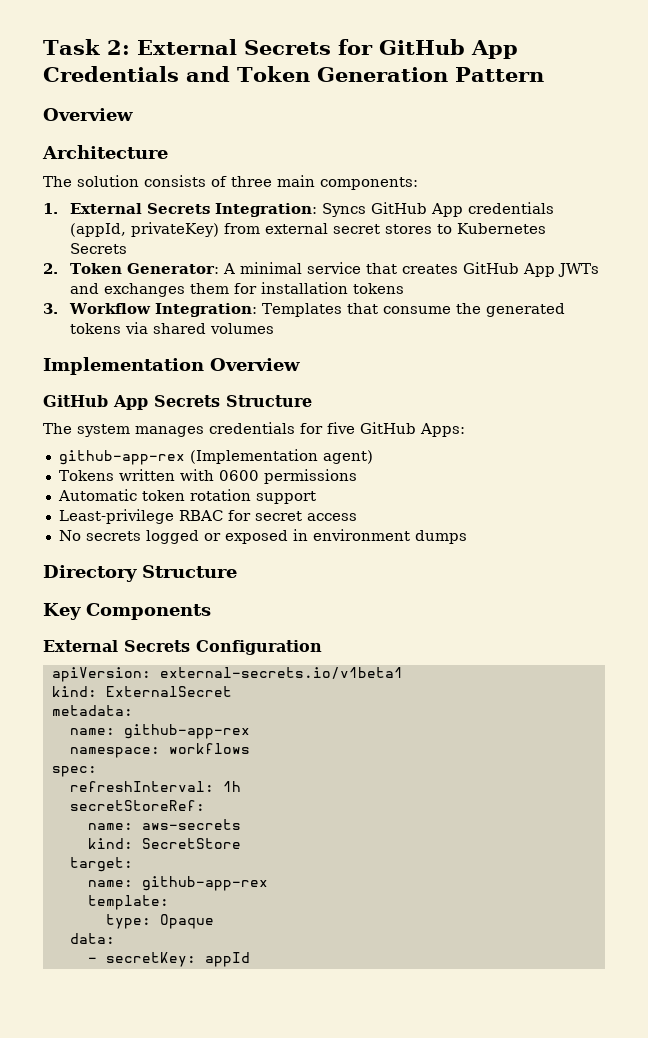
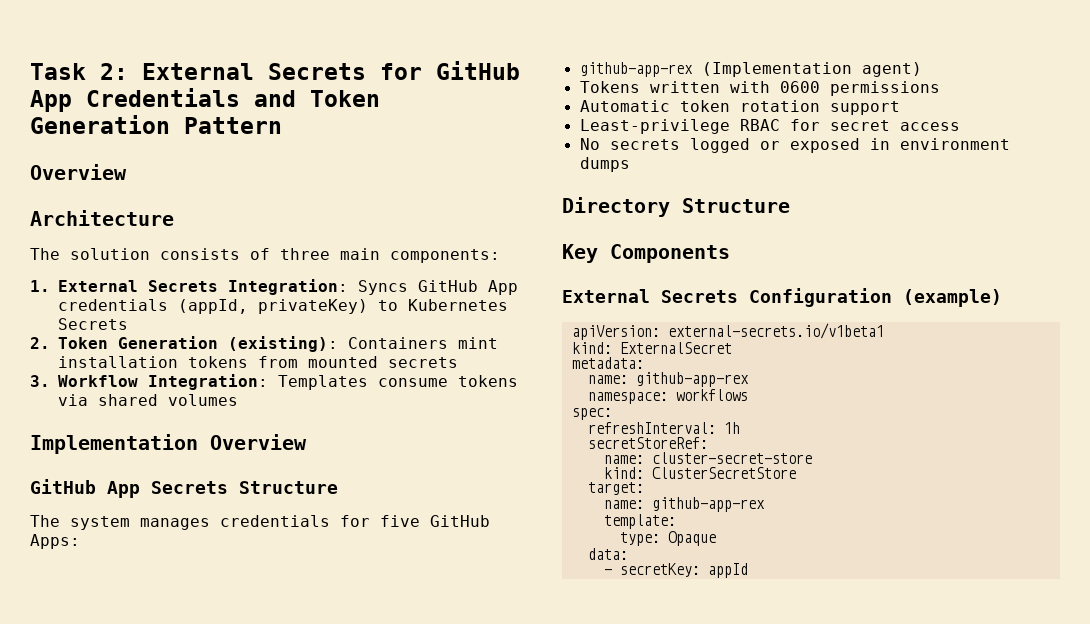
[223,223,432,234] from external secret stores -> (368, 306) none
[126,262,599,277] [69,283,257,297] Generator: A minimal service that creates GitHub App JWTs and exchanges them for -> [118,336,498,352] Generation (existing): Containers mint
(404, 288) none -> [258,356,458,368] from mounted secrets
[346,303,565,317] that consume the generated -> [378,378,448,387] consume
(322, 647) none -> [903,289,1002,307] (example)
[141,819,241,830] [87,838,241,849] aws-secrets // kind: SecretStore -> [651,452,812,464] [603,467,796,479] cluster-secret-store // kind: ClusterSecretStore

